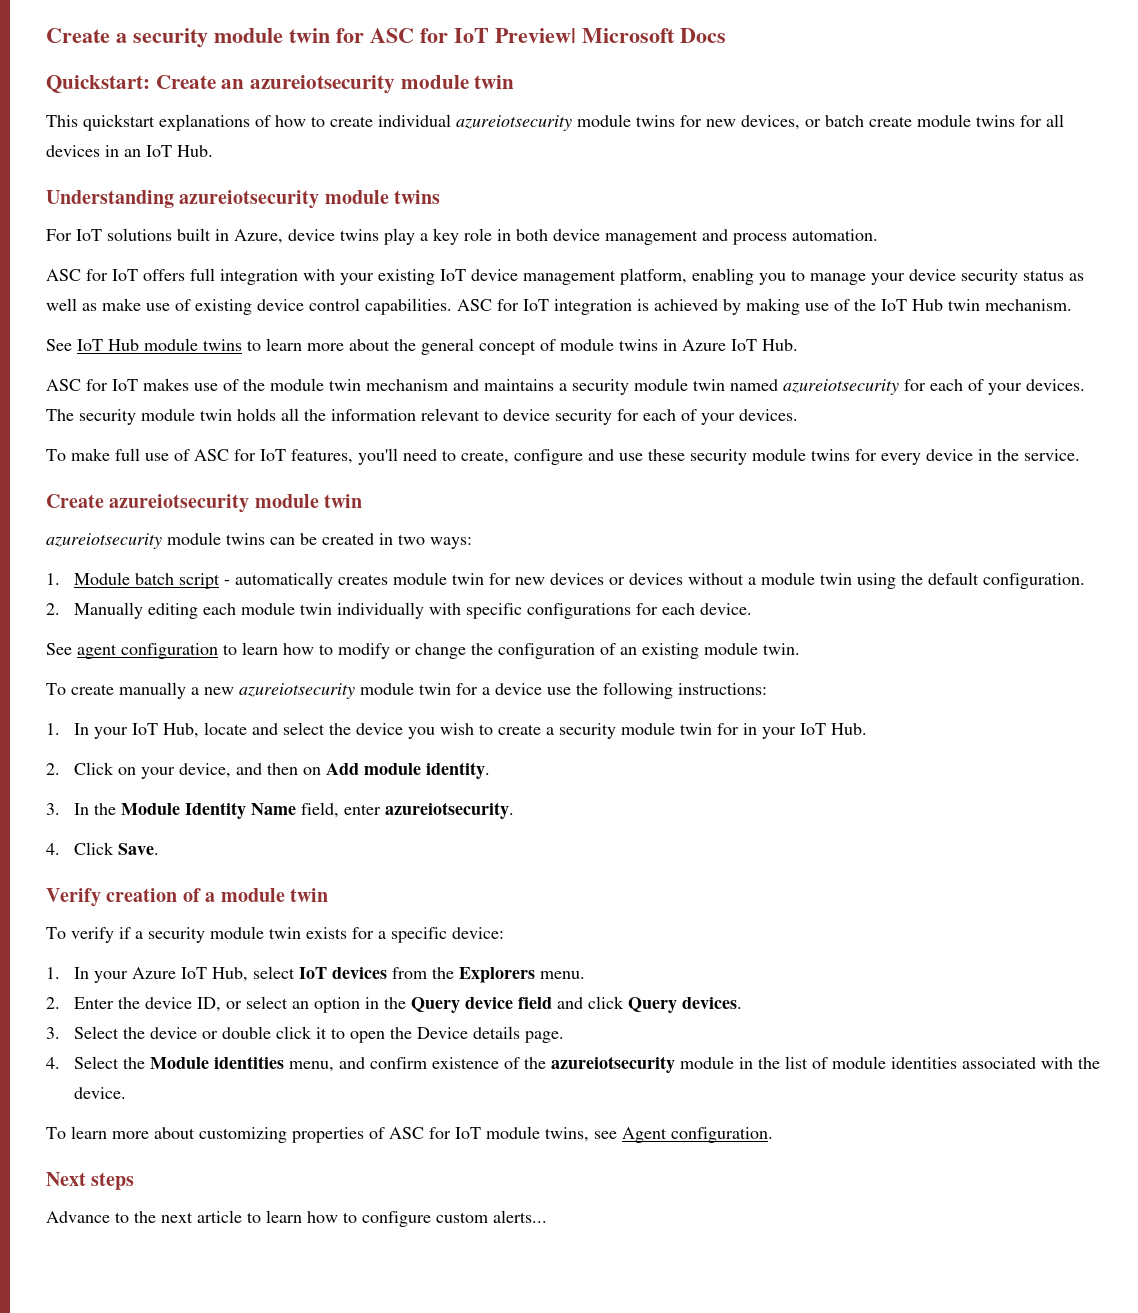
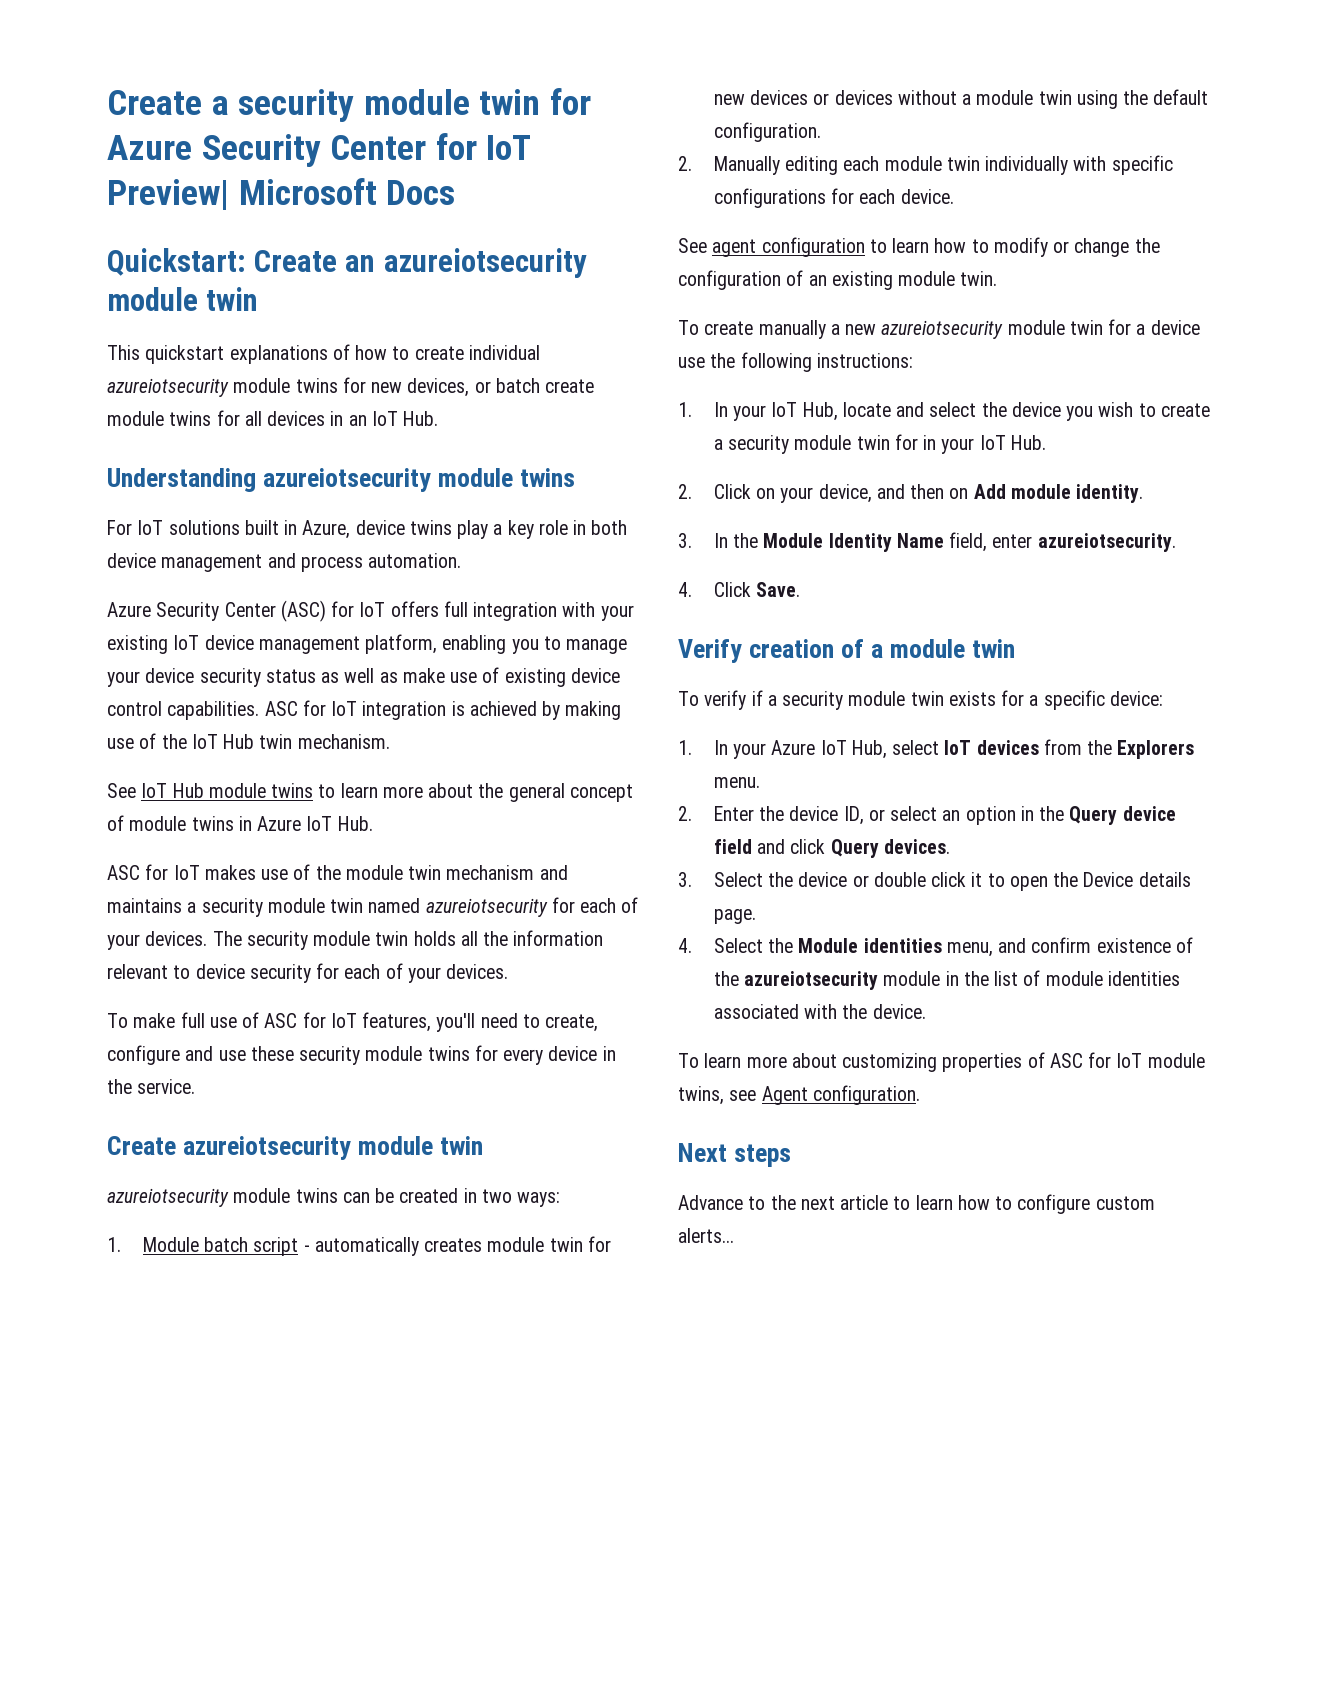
[370,28,414,43] ASC -> [107,134,427,167] Azure Security Center
[46,269,81,281] ASC -> [107,600,326,622] Azure Security Center (ASC)

